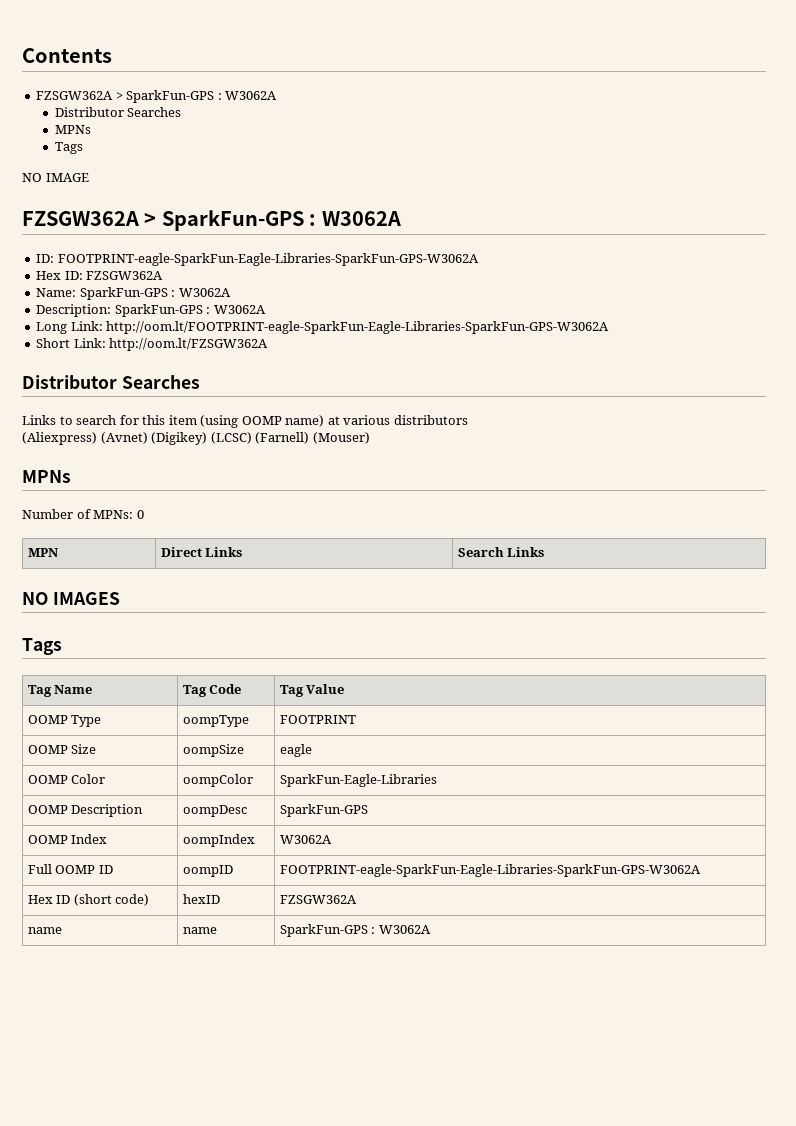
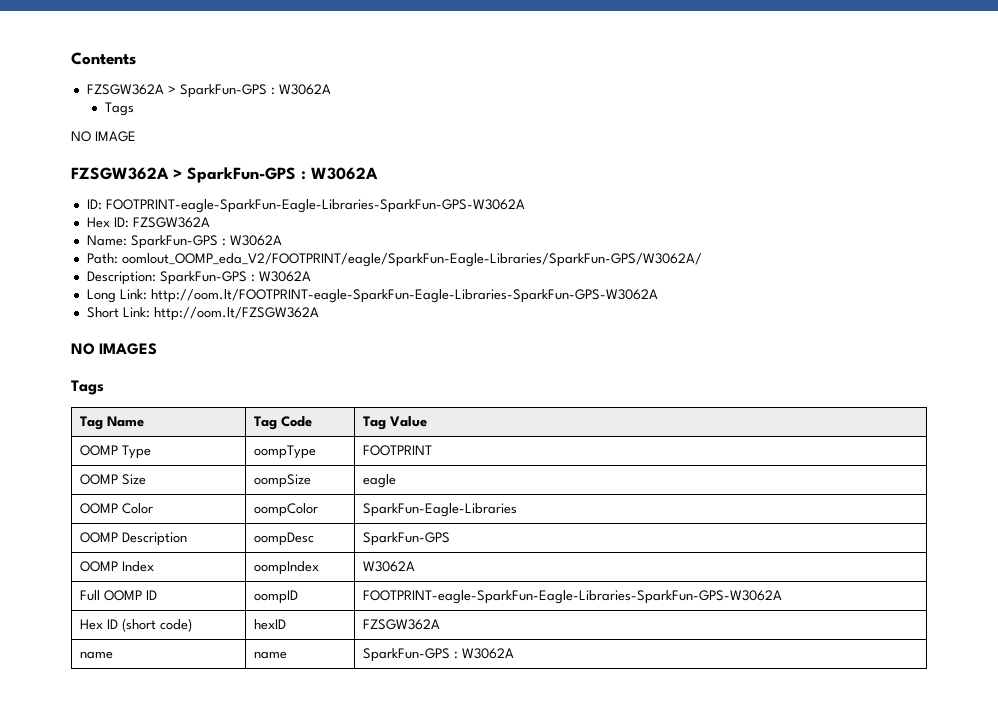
[54,107,182,117] [54,125,91,134] // Distributor Searches // MPNs -> (331, 89) none
(231, 292) none -> [86,253,702,267] // Path: oomlout_OOMP_eda_V2/FOOTPRINT/eagle/SparkFun-Eagle-Libraries/SparkFun-GPS/W3062A/
[22,375,200,389] [22,415,468,428] [22,432,370,445] [22,470,71,483] [22,509,144,519] [27,548,59,557] [160,547,243,557] [457,547,545,557] // Distributor Searches // Links to search for this item (using OOMP name) at various distributors // (Aliexpress) (Avnet) (Digikey) (LCSC) (Farnell) (Mouser) // MPNs // Number of MPNs: 0 // MPN | Direct Links | Search Links -> (319, 314) none

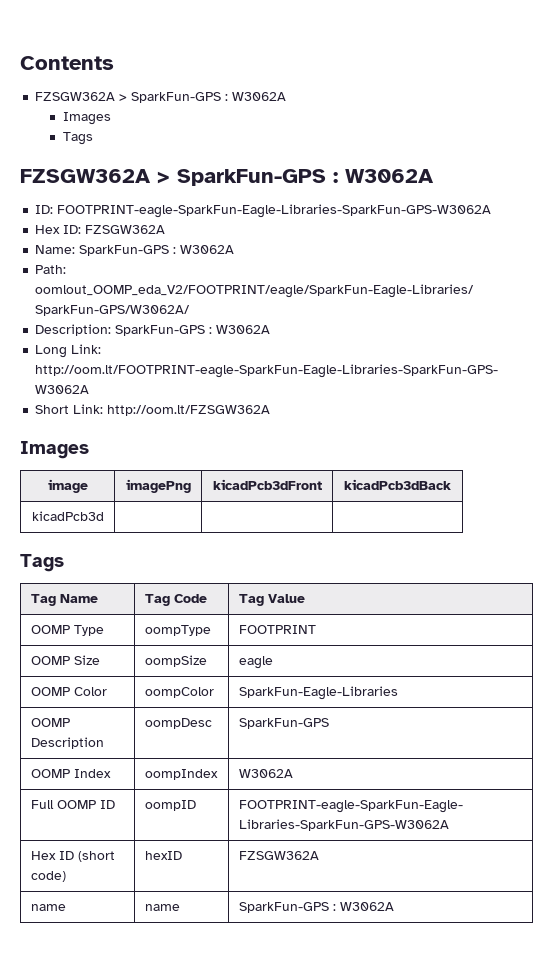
[105,102,135,116] [71,131,136,142] // Tags // NO IMAGE -> [62,112,111,125] [62,132,93,145] // Images // Tags
[71,343,158,355] NO IMAGES -> [20,441,89,459] [47,479,88,493] [125,479,191,493] [212,479,322,490] [344,479,451,490] [31,511,104,521] Images // image | imagePng | kicadPcb3dFront | kicadPcb3dBack // kicadPcb3d | | |

